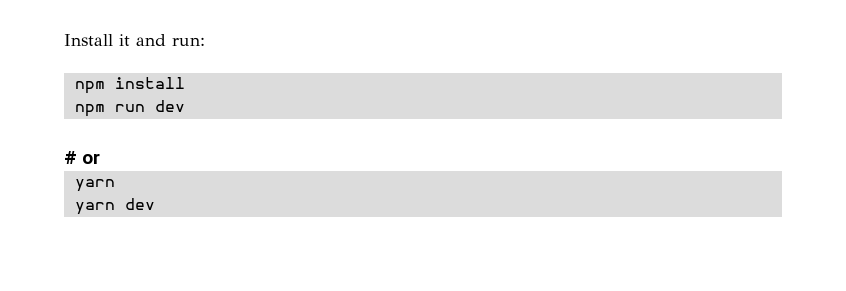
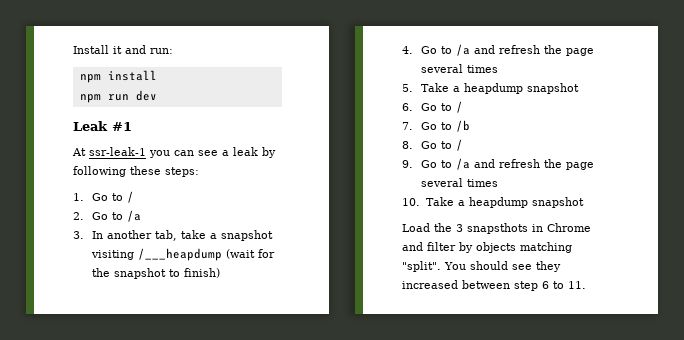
[64,151,101,164] [74,179,115,192] [74,198,155,215] # or // yarn // yarn dev -> [73,121,132,131] [72,147,276,158] [73,166,199,177] [73,191,134,203] [73,210,141,222] [73,230,273,241] [90,248,275,261] [91,268,220,279] [402,44,594,56] [420,64,498,73] [402,83,579,94] [402,101,463,113] [402,120,470,132] [402,139,463,151] [402,158,594,170] [420,178,498,187] [402,197,584,208] [402,223,591,234] [402,242,572,253] [402,261,561,272] [402,280,586,291] Leak #1 // At ssr-leak-1 you can see a leak by following these steps: // 1. Go to / // 2. Go to /a // 3. In another tab, take a snapshot visiting /___heapdump (wait for the snapshot to finish) // 4. Go to /a and refresh the page several times // 5. Take a heapdump snapshot // 6. Go to / // 7. Go to /b // 8. Go to / // 9. Go to /a and refresh the page several times // 10. Take a heapdump snapshot // Load the 3 snapsthots in Chrome and filter by objects matching "split". You should see they increased between step 6 to 11.

